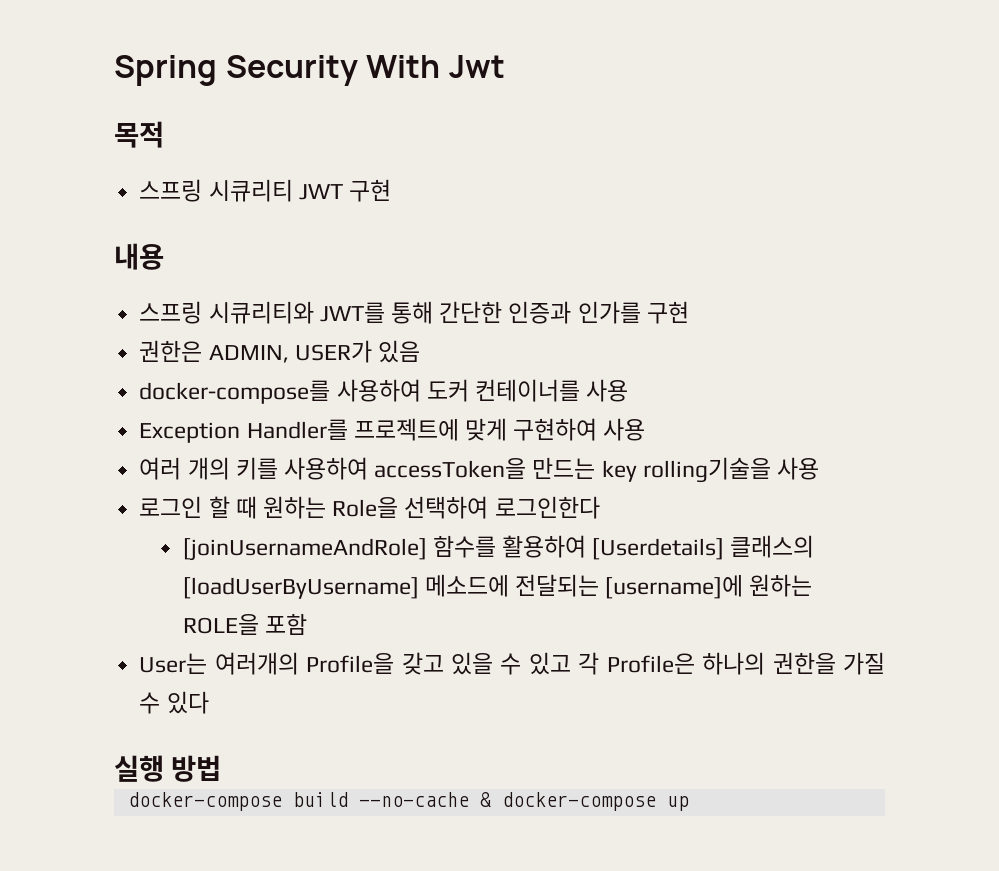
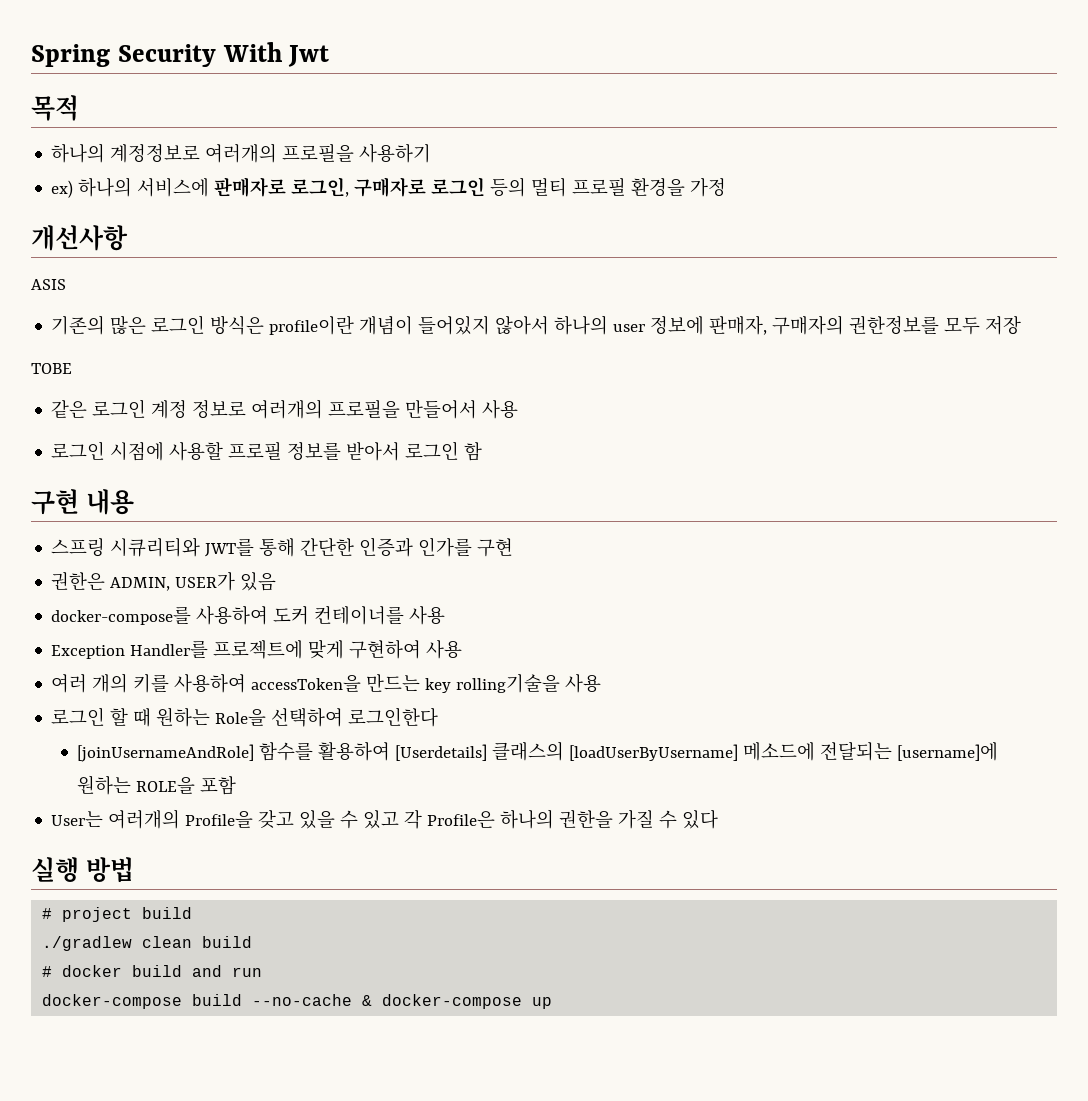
[139,179,391,202] 스프링 시큐리티 JWT 구현 // -> [51,143,432,163] [51,177,727,198] [31,225,128,251] [31,279,66,290] [51,315,1022,335] [31,363,72,374] [51,399,519,419] [51,441,483,461] [31,489,79,515] 하나의 계정정보로 여러개의 프로필을 사용하기 // ex) 하나의 서비스에 판매자로 로그인, 구매자로 로그인 등의 멀티 프로필 환경을 가정 // 개선사항 // ASIS // 기존의 많은 로그인 방식은 profile이란 개념이 들어있지 않아서 하나의 user 정보에 판매자, 구매자의 권한정보를 모두 저장 // TOBE // 같은 로그인 계정 정보로 여러개의 프로필을 만들어서 사용 // 로그인 시점에 사용할 프로필 정보를 받아서 로그인 함 // 구현
(222, 768) none -> [42,907,193,922] [42,936,253,951] [42,965,263,977] // # project build // ./gradlew clean build // # docker build and run

